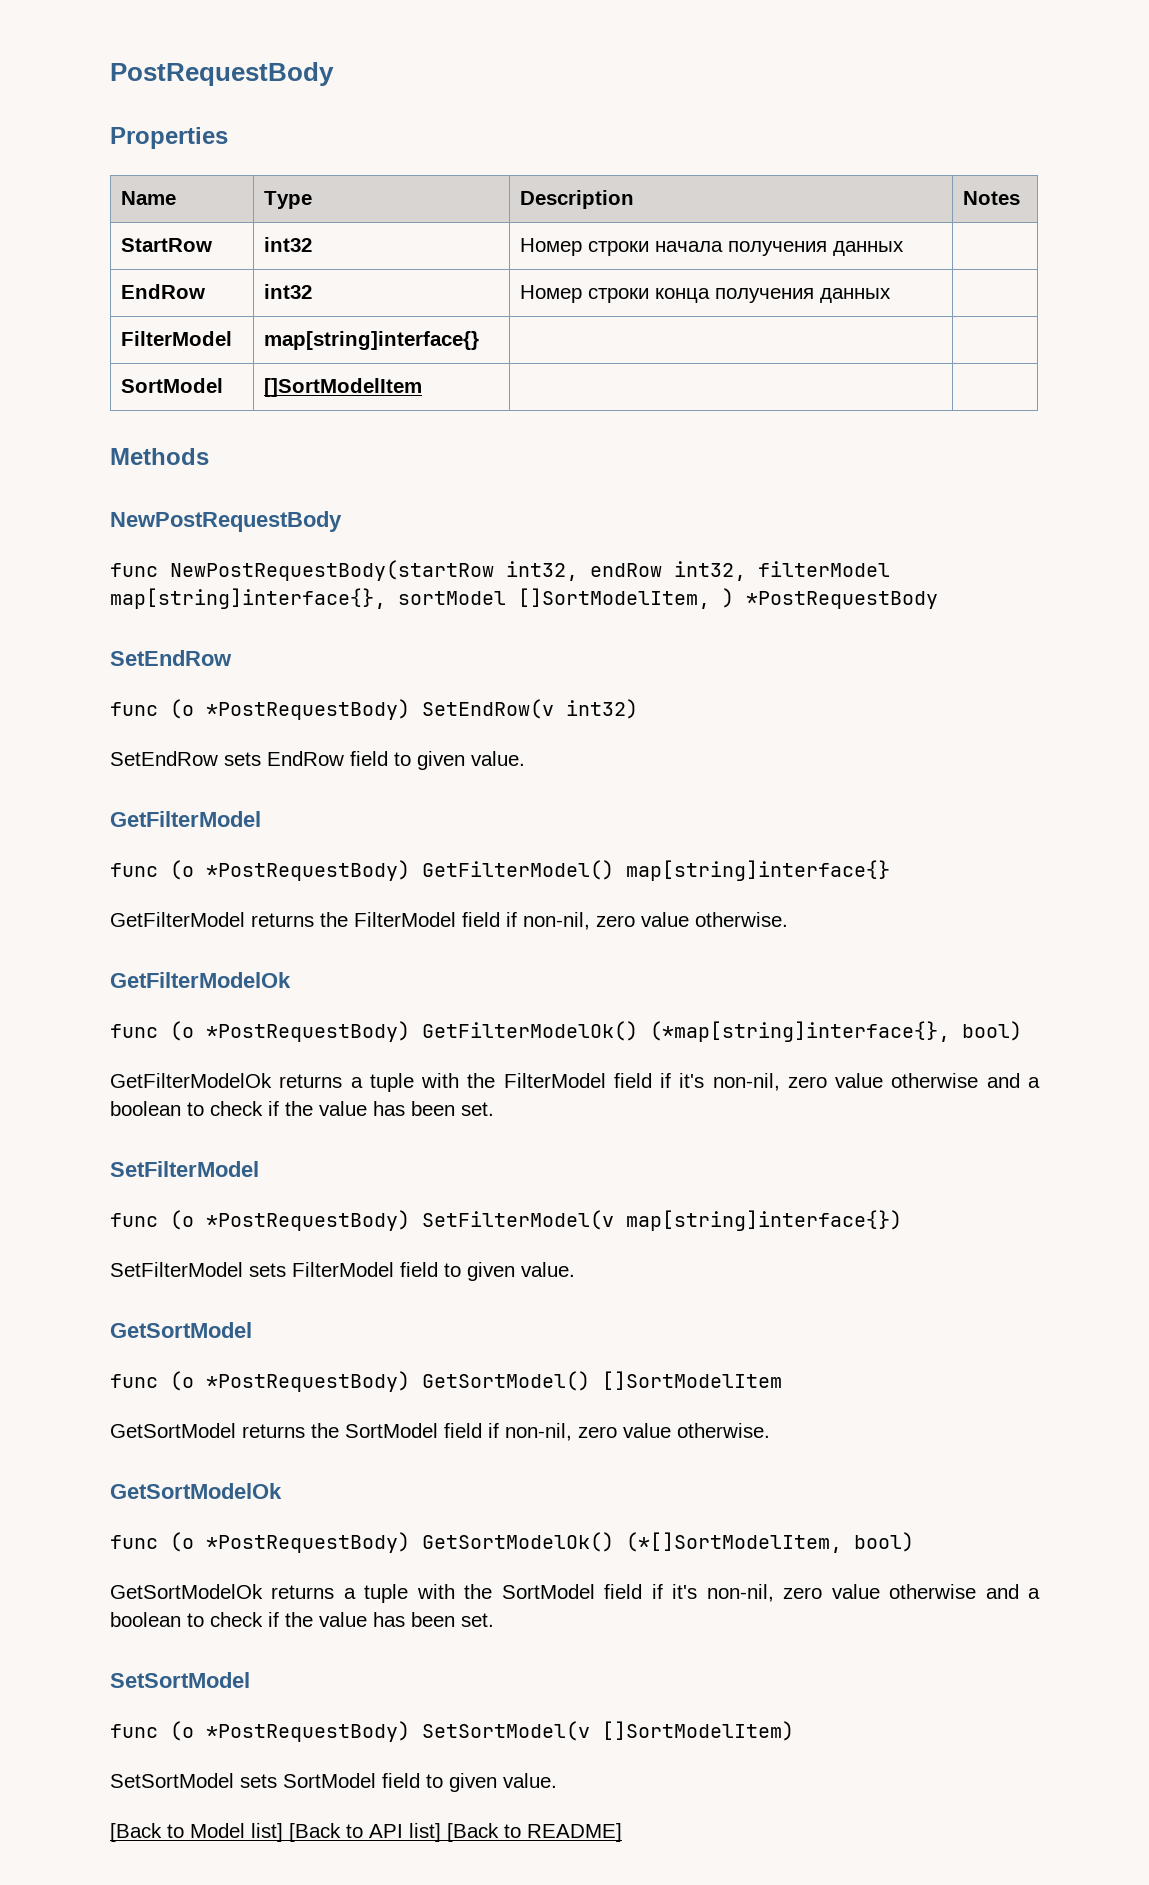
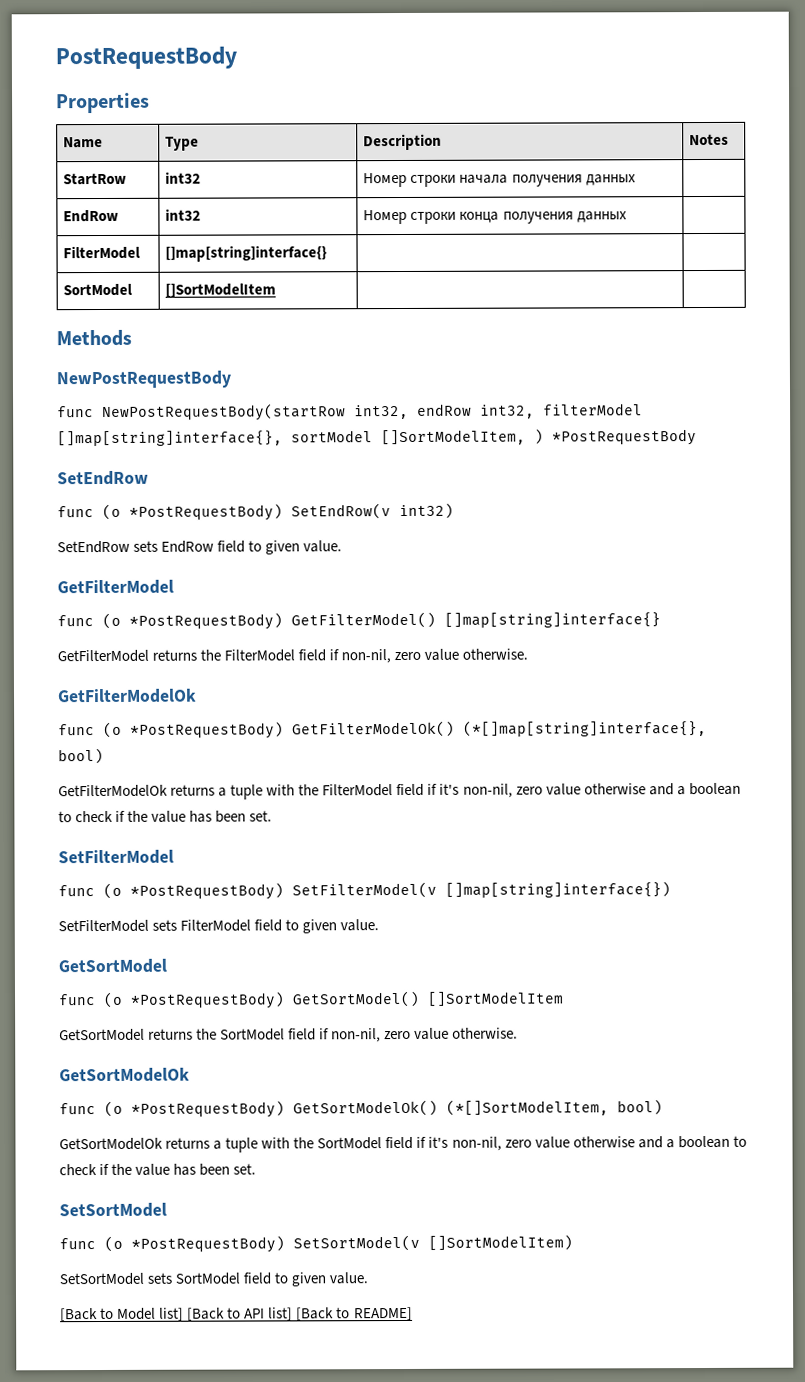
[263,331,479,350] map[string]interface{} -> [165,245,328,262] []map[string]interface{}
[110,588,386,609] map[string]interface{}, -> [57,430,283,447] []map[string]interface{},
[626,860,890,881] map[string]interface{} -> [444,612,661,628] []map[string]interface{}
[650,1021,950,1042] (*map[string]interface{}, -> [463,719,707,737] (*[]map[string]interface{},
[626,1210,902,1231] map[string]interface{}) -> [445,881,671,898] []map[string]interface{})

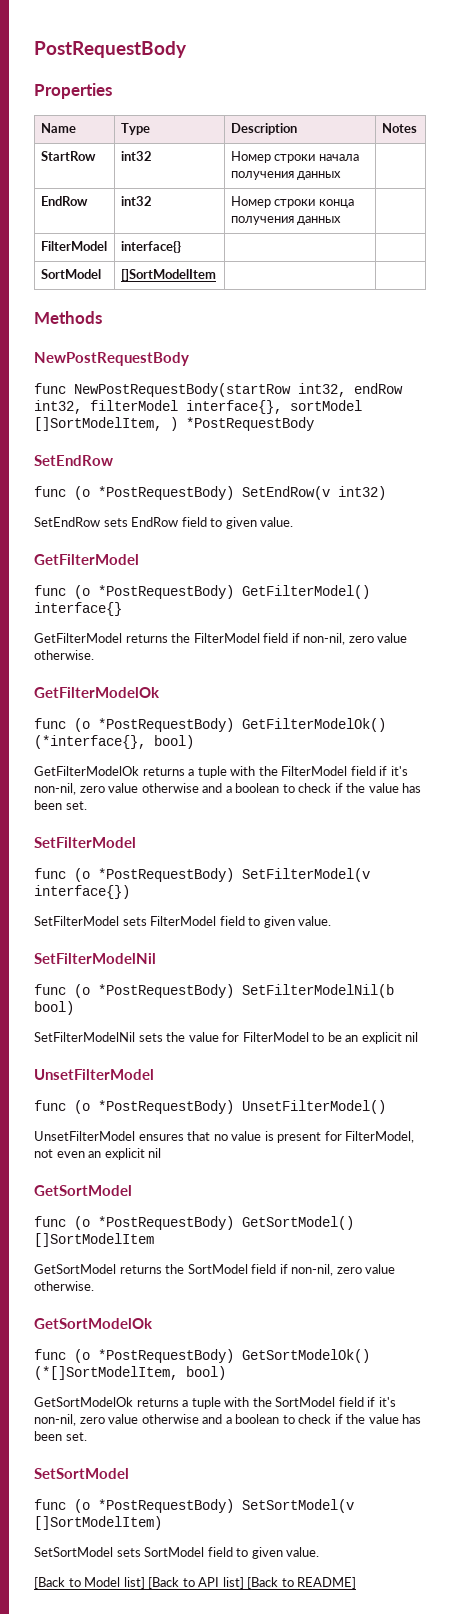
[165,245,328,262] []map[string]interface{} -> [120,241,181,253] interface{}
[57,430,283,447] []map[string]interface{}, -> [186,400,282,414] interface{},
[444,612,661,628] []map[string]interface{} -> [34,602,122,616] interface{}
[463,719,707,737] (*[]map[string]interface{}, -> [34,735,146,749] (*interface{},
[445,881,671,898] []map[string]interface{}) -> [34,885,130,899] interface{})
(380, 925) none -> [34,953,156,964] [34,984,394,998] [34,1001,74,1015] [34,1032,419,1044] [34,1069,154,1080] [34,1100,386,1114] [34,1131,415,1143] [34,1148,162,1160] // SetFilterModelNil // func (o *PostRequestBody) SetFilterModelNil(b bool) // SetFilterModelNil sets the value for FilterModel to be an explicit nil // UnsetFilterModel // func (o *PostRequestBody) UnsetFilterModel() // UnsetFilterModel ensures that no value is present for FilterModel, not even an explicit nil

